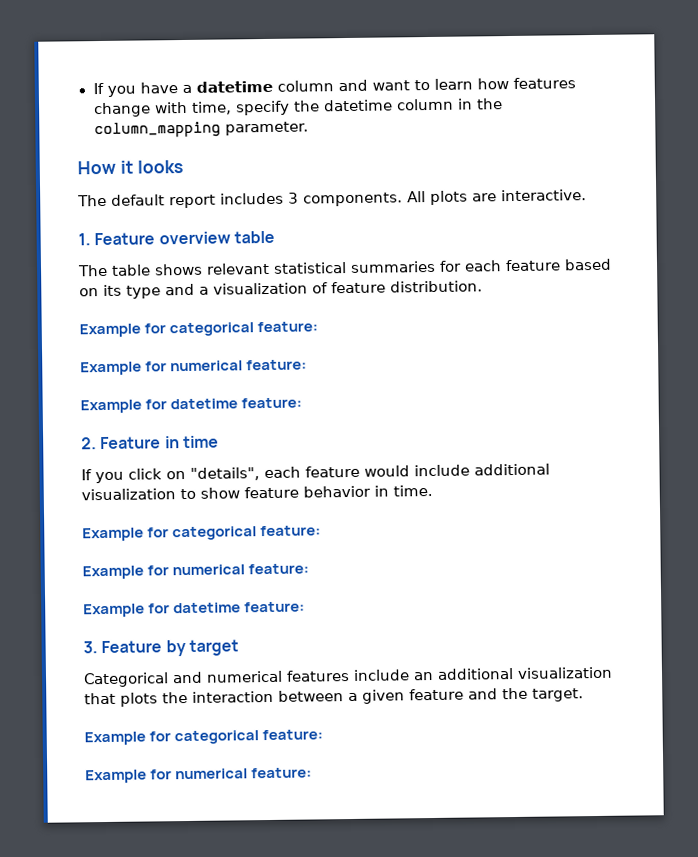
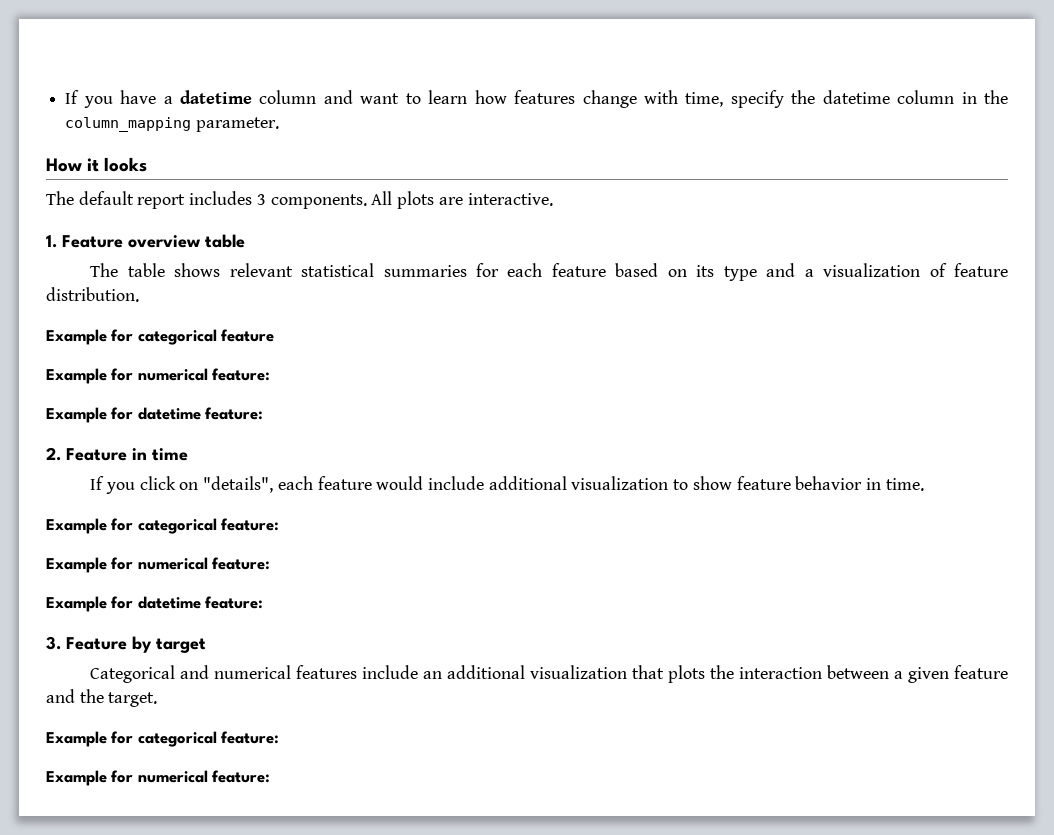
[257,321,319,333] feature: -> [221,329,275,342] feature

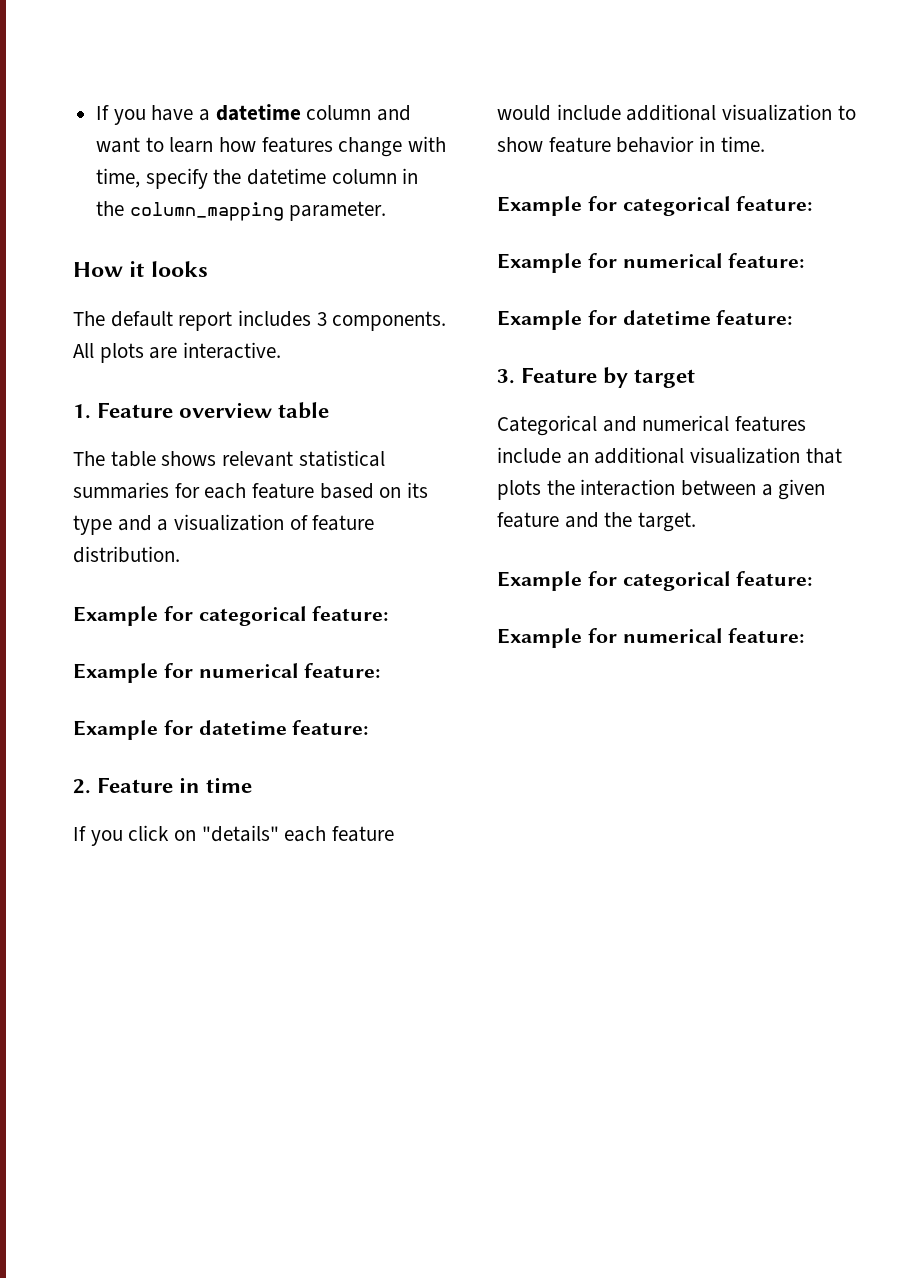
[221,329,275,342] feature -> [312,606,389,621] feature:
[203,476,274,493] "details", -> [201,825,279,842] "details"

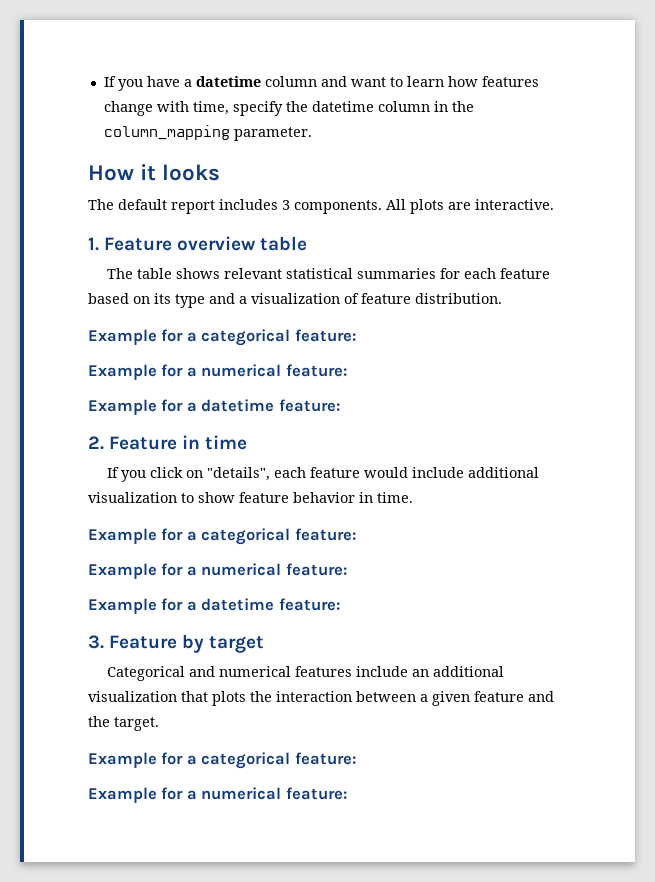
[198,606,389,626] [73,663,381,683] [73,720,193,740] categorical feature: // Example for numerical feature: // Example for -> [186,329,356,346] [88,364,347,380] [88,399,197,415] a categorical feature: // Example for a numerical feature: // Example for a
[201,825,279,842] "details" -> [207,467,271,481] "details",
[622,196,813,216] [497,253,805,273] [497,310,617,330] categorical feature: // Example for numerical feature: // Example for -> [186,528,356,545] [88,563,347,579] [88,598,197,614] a categorical feature: // Example for a numerical feature: // Example for a
[622,571,813,591] [497,628,617,648] categorical feature: // Example for -> [186,752,356,769] [88,787,197,803] a categorical feature: // Example for a

